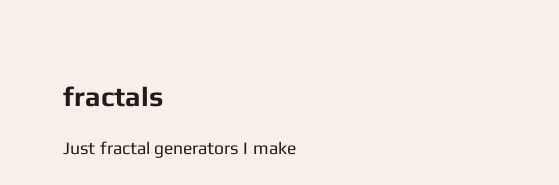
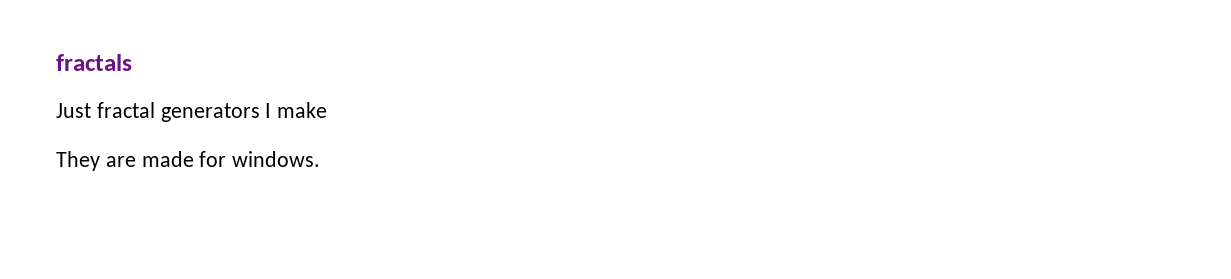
(296, 148) none -> [56,151,321,171] // They are made for windows.

